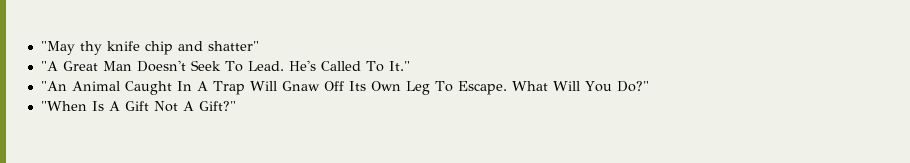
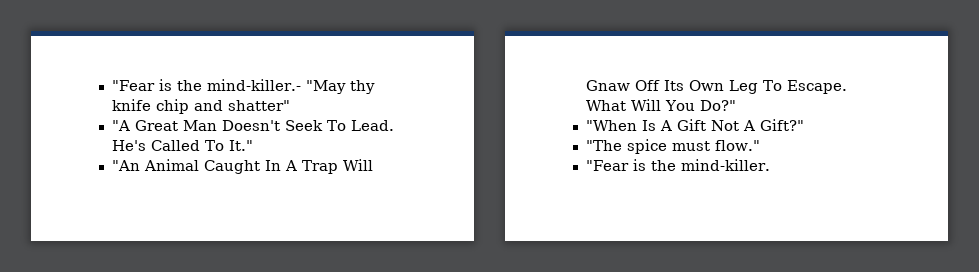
(40, 48) none -> [111,79,301,91] "Fear is the mind-killer.-
(236, 106) none -> [585,139,760,154] [585,159,770,171] // "The spice must flow." // "Fear is the mind-killer.

